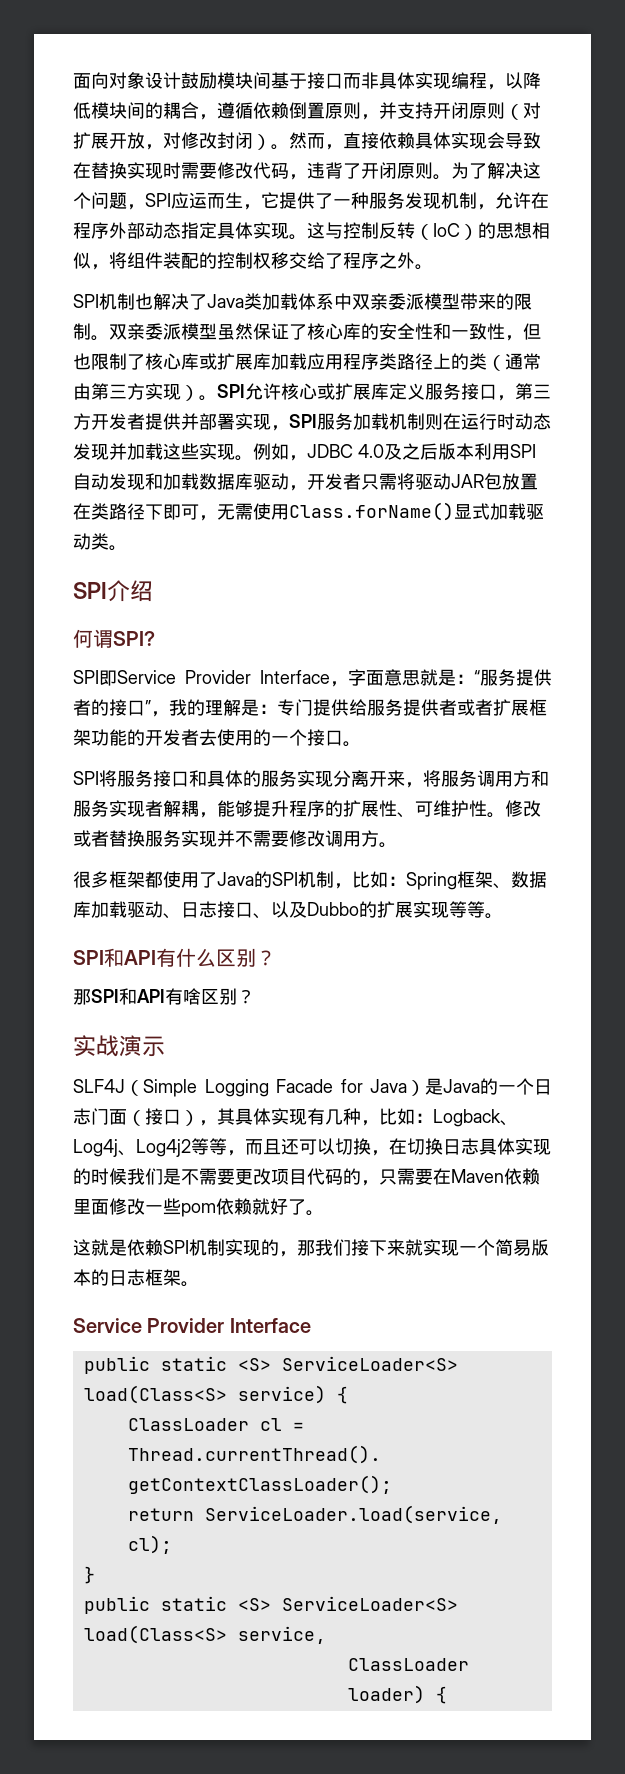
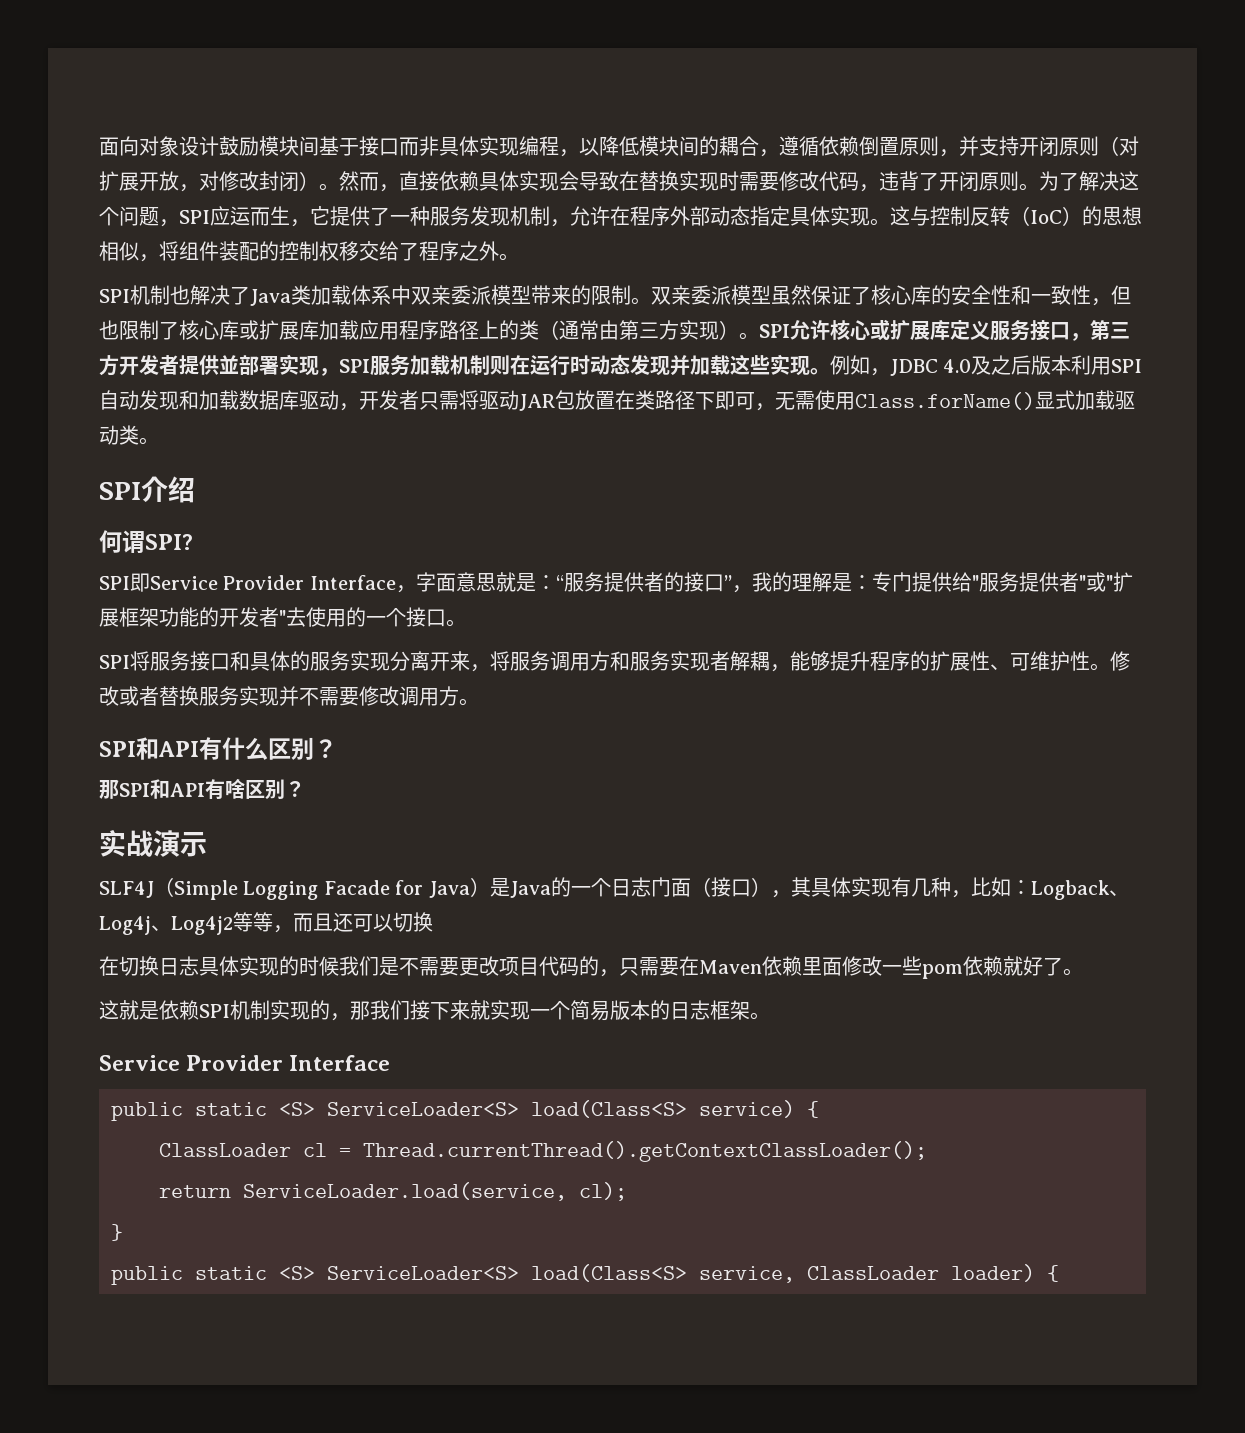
[379,353,397,370] 类 -> (439, 330) none
[181,413,199,430] 并 -> [219,355,239,374] 並
[367,699,493,716] 服务提供者或者 -> [971,572,1113,592] "服务提供者"或"
(199, 737) none -> [279,610,286,625] "
[73,871,547,890] [73,901,503,919] // 很多框架都使用了Java的SPI机制，比如：Spring框架、数据库加载驱动、日志接口、以及Dubbo的扩展实现等等。 -> (479, 702) none
[371,1150,389,1156] ， -> (433, 922) //
(326, 1635) // -> (795, 1274) none

